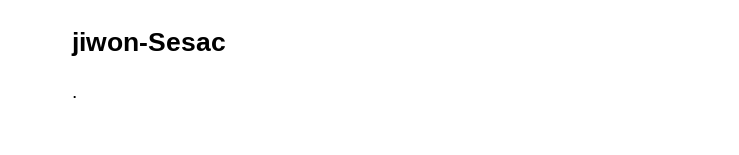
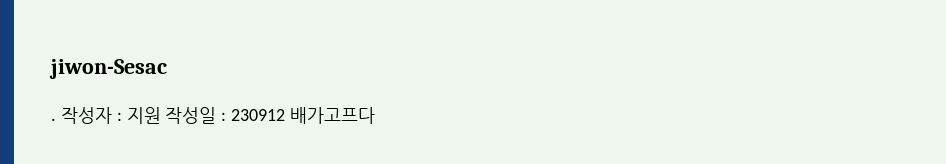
(77, 97) none -> [60,107,376,124] 작성자 : 지원 작성일 : 230912 배가고프다

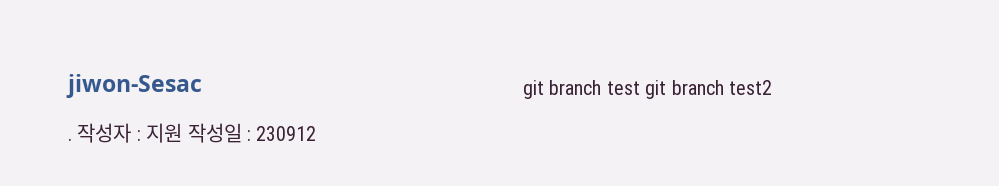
[290,107,376,124] 배가고프다 -> [523,80,772,99] // git branch test git branch test2

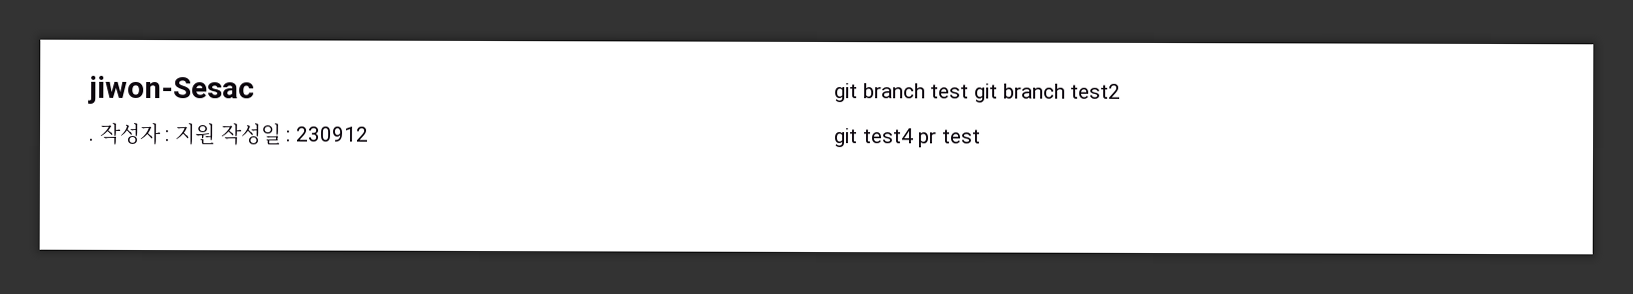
(772, 87) none -> [833,128,982,148] // git test4 pr test

